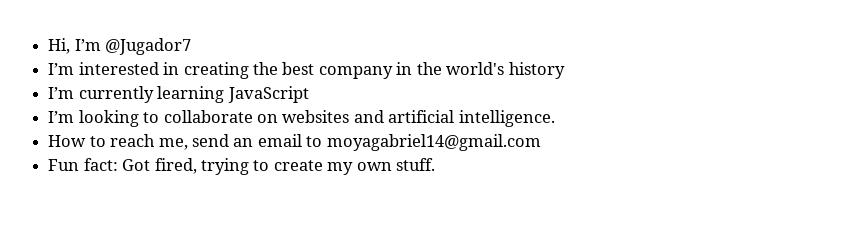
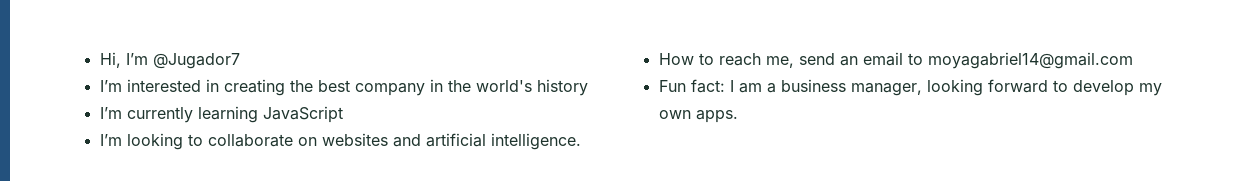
[122,158,323,175] Got fired, trying to create -> [729,79,1134,96] I am a business manager, looking forward to develop
[396,158,436,171] stuff. -> [695,110,738,123] apps.

